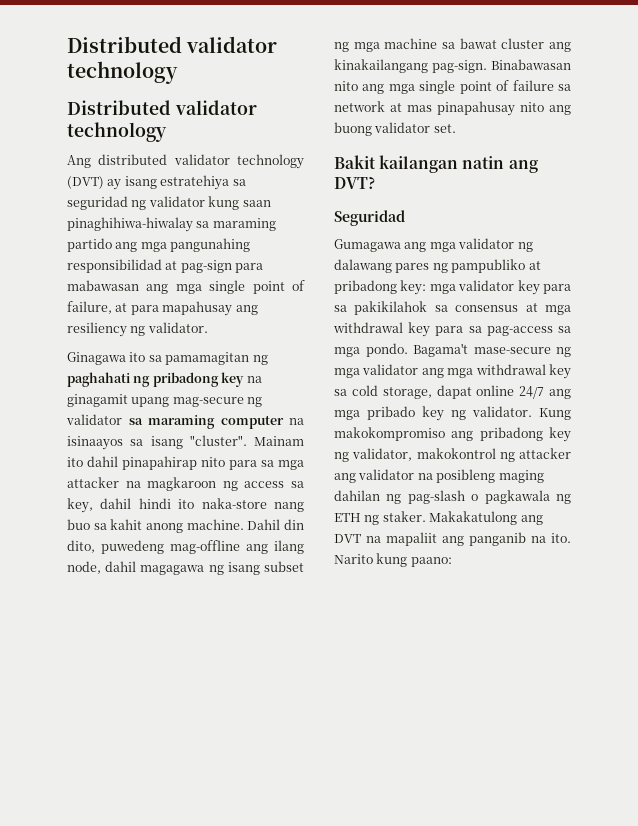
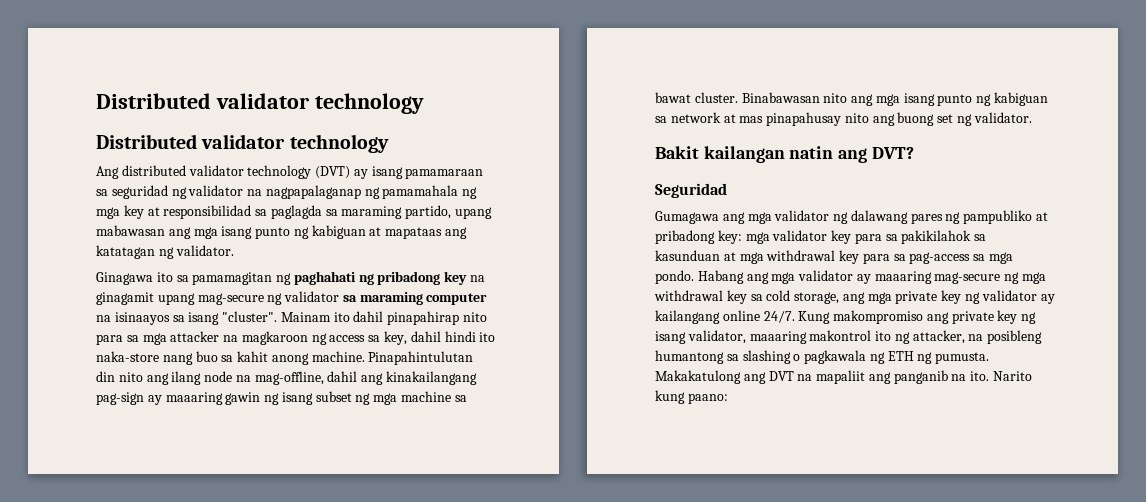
[160,175,230,190] estratehiya -> [405,168,484,179] pamamaraan
[208,196,271,210] [67,217,276,232] [67,238,251,252] [67,259,264,273] [67,280,305,294] [67,301,258,316] [67,322,127,337] kung saan pinaghihiwa-hiwalay sa maraming partido ang mga pangunahing responsibilidad at pag-sign para mabawasan ang mga single point of failure, at para mapahusay ang resiliency -> [247,185,478,199] [96,205,493,219] [96,225,468,239] [96,245,155,259] na nagpapalaganap ng pamamahala ng mga key at responsibilidad sa paglagda sa maraming partido, upang mabawasan ang mga isang punto ng kabiguan at mapataas ang katatagan
[247,519,304,530] [67,540,304,554] [67,561,205,575] Dahil din dito, puwedeng mag-offline ang ilang node, dahil magagawa -> [368,351,474,365] [96,371,478,385] [96,392,261,405] Pinapahintulutan din nito ang ilang node na mag-offline, dahil ang kinakailangang pag-sign ay maaaring gawin
[501,38,571,52] [334,59,571,73] [334,80,554,94] cluster ang kinakailangang pag-sign. Binabawasan nito ang mga single point of failure -> [694,92,1049,106] cluster. Binabawasan nito ang mga isang punto ng kabiguan
[374,122,456,133] validator set. -> [937,112,1032,126] set ng validator.
[455,305,519,312] consensus -> [655,250,720,261] kasunduan
[413,343,571,357] [334,364,444,378] Bagama't mase-secure ng mga validator ang -> [697,270,1020,284] Habang ang mga validator ay maaaring mag-secure ng
[436,385,571,399] [334,406,571,421] [334,427,571,442] [334,448,571,462] [334,469,544,483] [334,490,465,504] dapat online 24/7 ang mga pribado key ng validator. Kung makokompromiso ang pribadong key ng validator, makokontrol ng attacker ang validator na posibleng maging dahilan ng pag-slash -> [842,290,1055,304] [655,310,1037,324] [655,330,1043,344] [655,350,791,364] ang mga private key ng validator ay kailangang online 24/7. Kung makompromiso ang private key ng isang validator, maaaring makontrol ito ng attacker, na posibleng humantong sa slashing
[382,511,426,522] staker. -> [935,352,990,364] pumusta.

